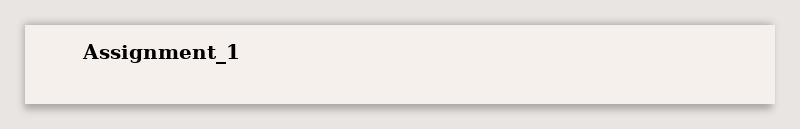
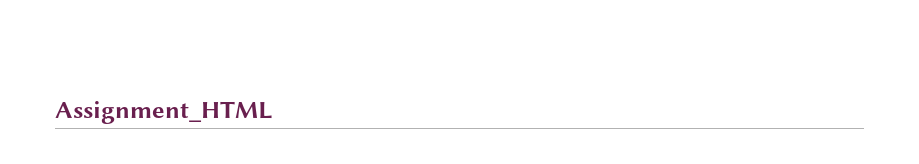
[82,44,240,64] Assignment_1 -> [55,101,273,124] Assignment_HTML

